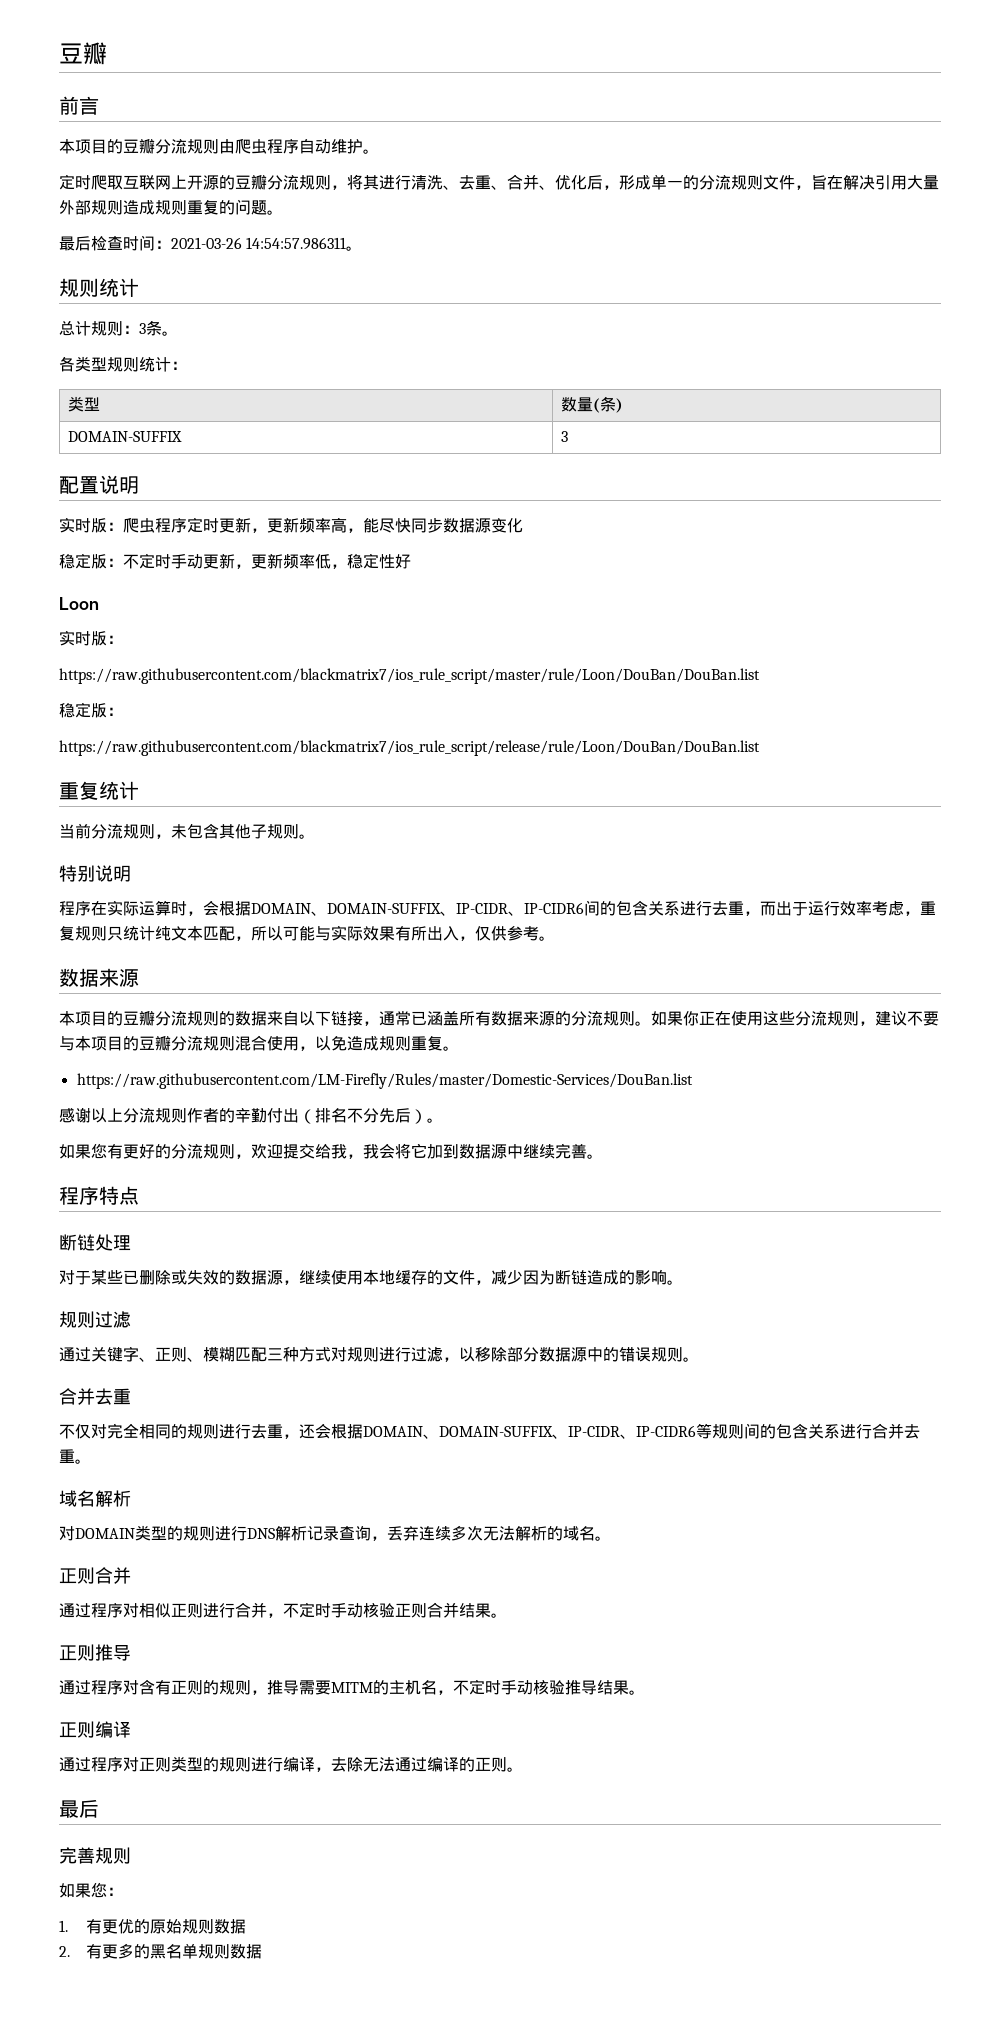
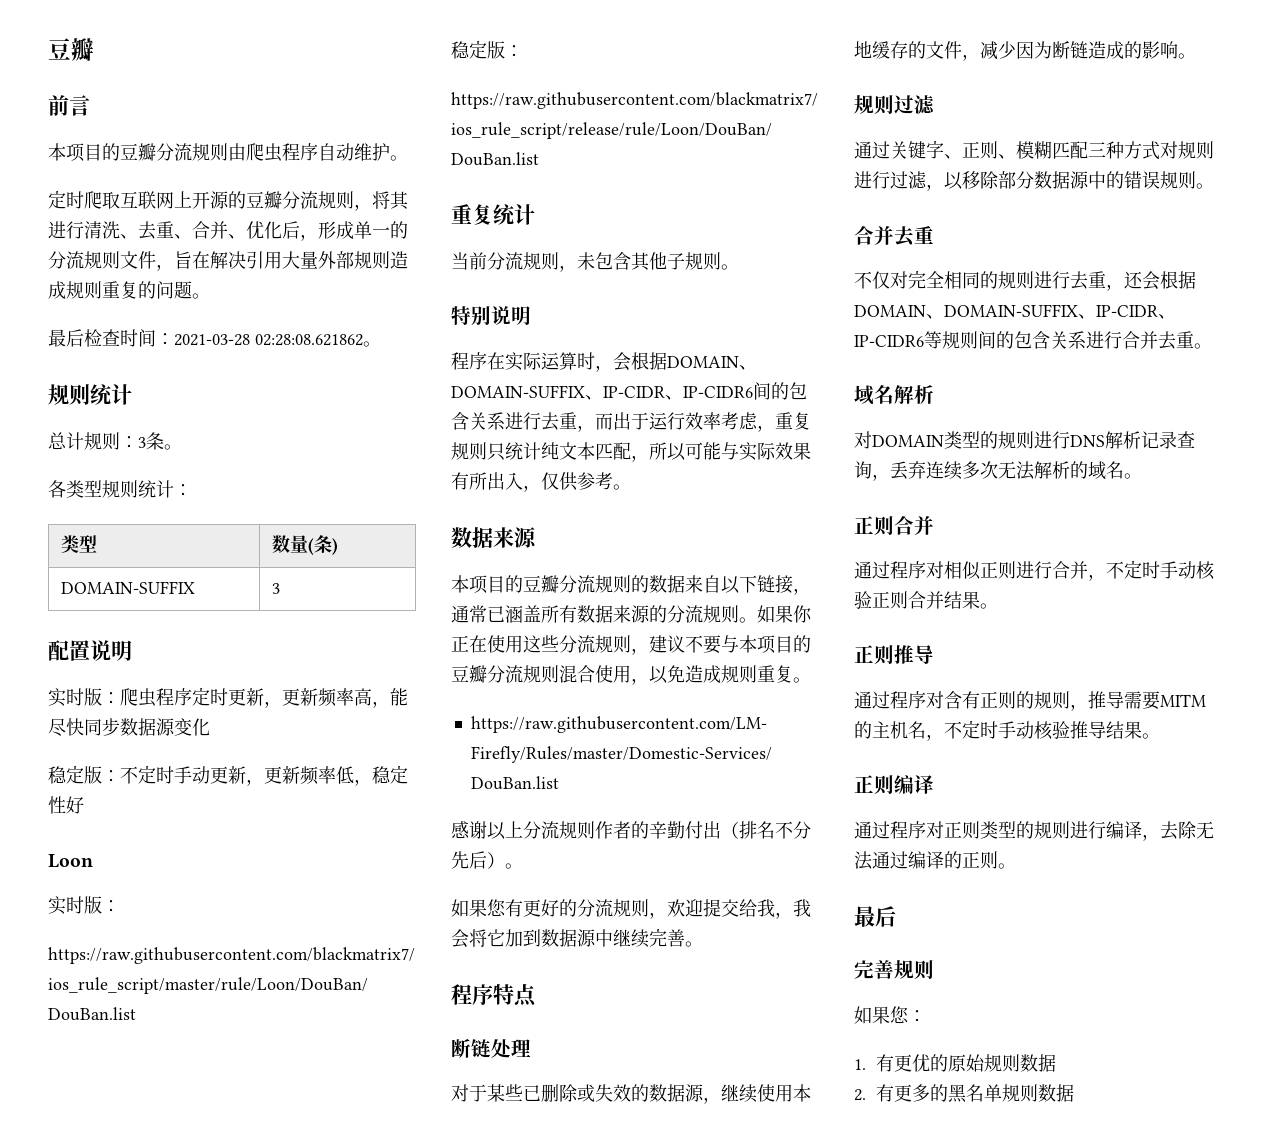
[171,237,347,250] 2021-03-26 14:54:57.986311 -> [174,334,363,346] 2021-03-28 02:28:08.621862

